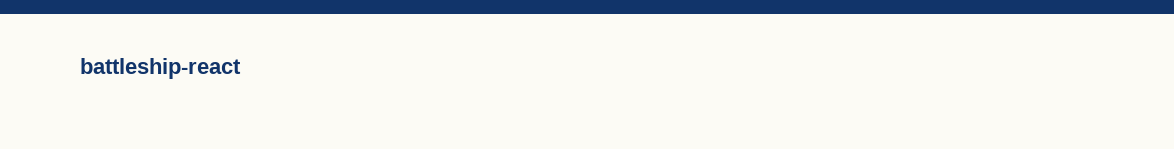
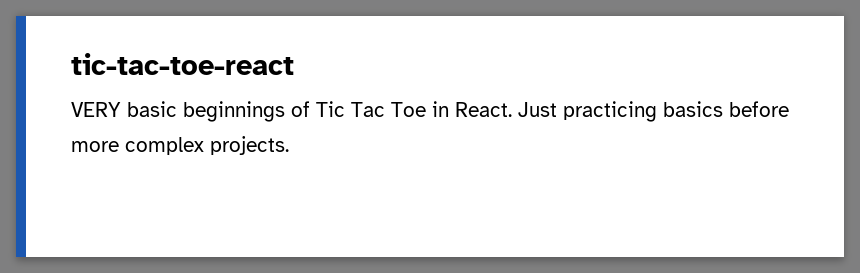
[80,58,241,79] battleship-react -> [71,53,294,75] [71,101,789,122] [71,136,289,155] tic-tac-toe-react // VERY basic beginnings of Tic Tac Toe in React. Just practicing basics before more complex projects.

